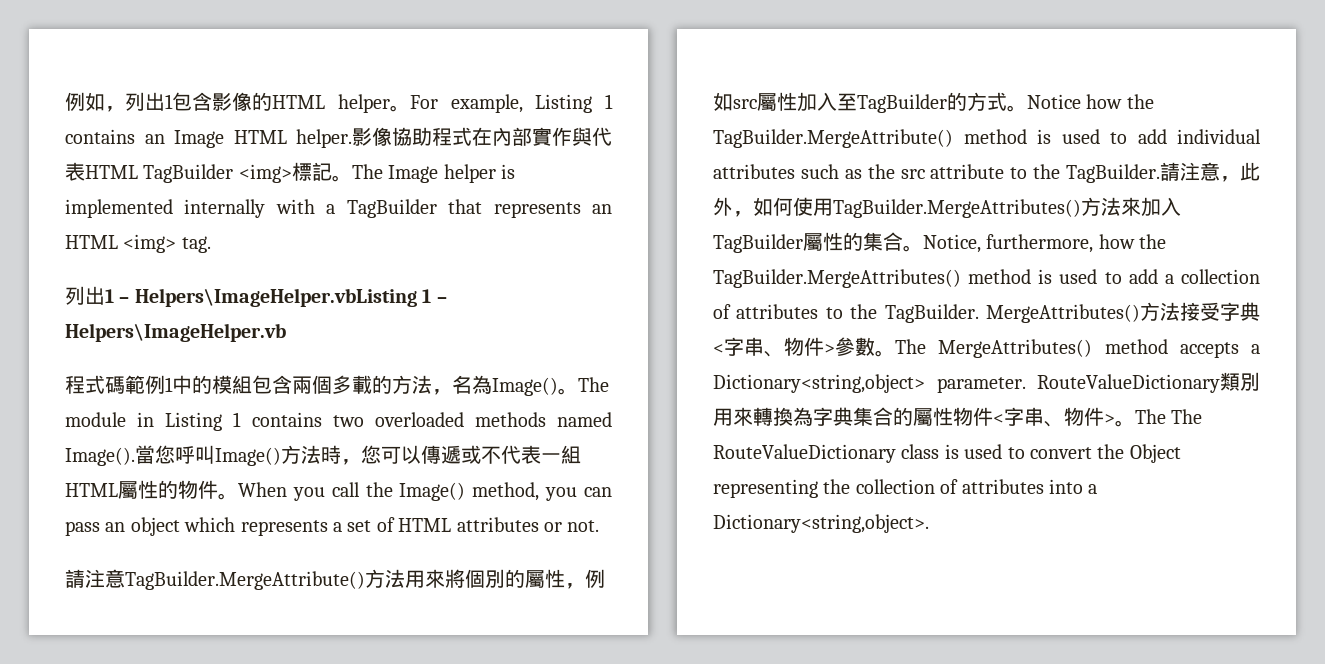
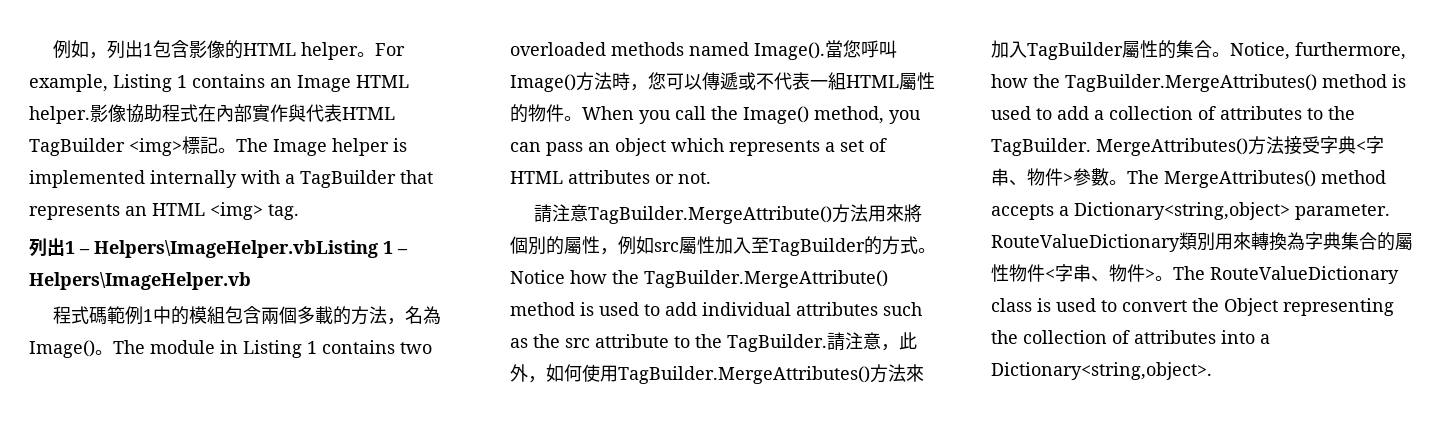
[1171,409,1203,424] The -> (1205, 273) none

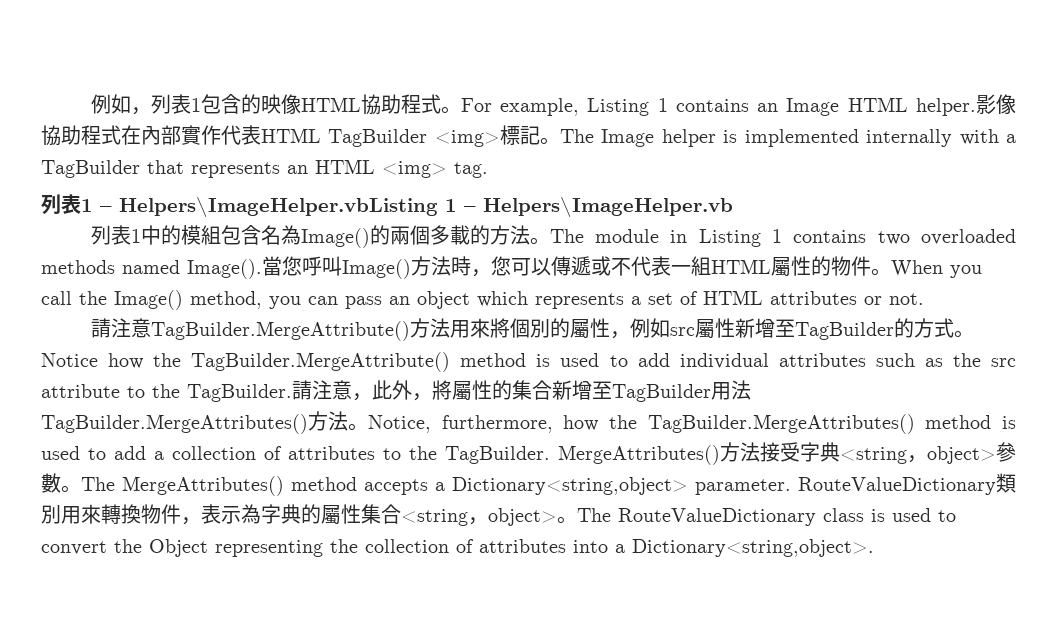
[125,40,144,58] 出 -> [170,94,191,114] 表
[189,40,359,60] 影像的HTML helper -> [240,94,441,115] 的映像HTML協助程式
[288,104,306,122] 與 -> (221, 135) none
[47,238,65,256] 出 -> [61,194,81,214] 表
[53,306,144,325] 程式碼範例 -> [90,225,131,245] 列表
(262, 315) none -> [260,225,390,248] 名為Image()的
[387,306,442,325] [29,340,95,358] ，名為Image() -> (530, 235) none
[715,236,751,254] 加入 -> [734,318,775,338] 新增
[546,364,924,384] [991,40,1212,60] 如何使用TagBuilder.MergeAttributes()方法來加入TagBuilder屬性的集合 -> [432,380,751,402] [41,411,348,434] 將屬性的集合新增至TagBuilder用法TagBuilder.MergeAttributes()方法
[1356,136,1384,154] [991,168,1073,186] <字串、物件> -> [840,446,996,464] <string，object>
[1287,232,1413,251] [991,264,1155,282] 為字典集合的屬性物件<字串、物件> -> [141,504,557,526] 物件，表示為字典的屬性集合<string，object>

